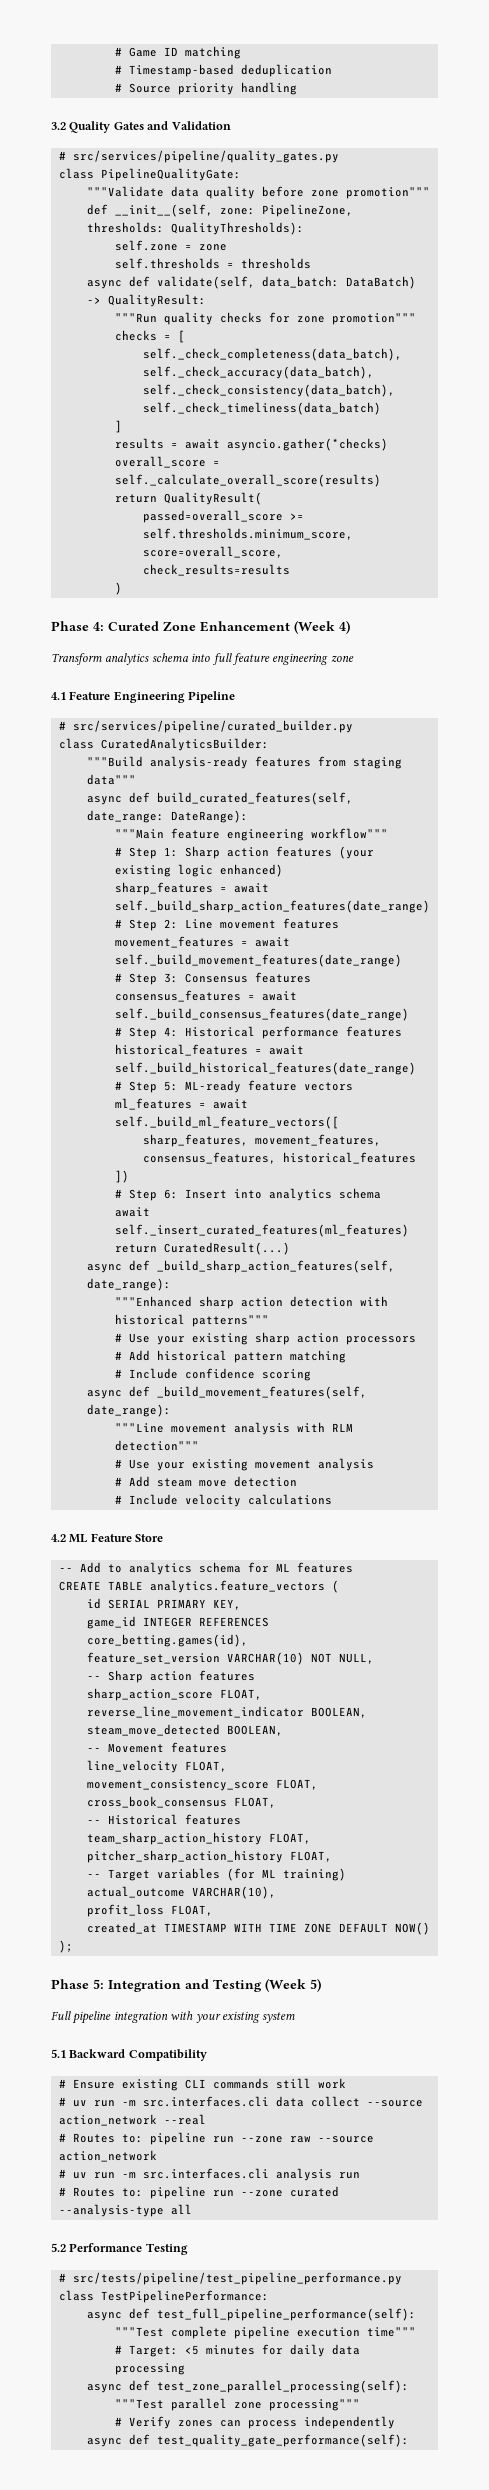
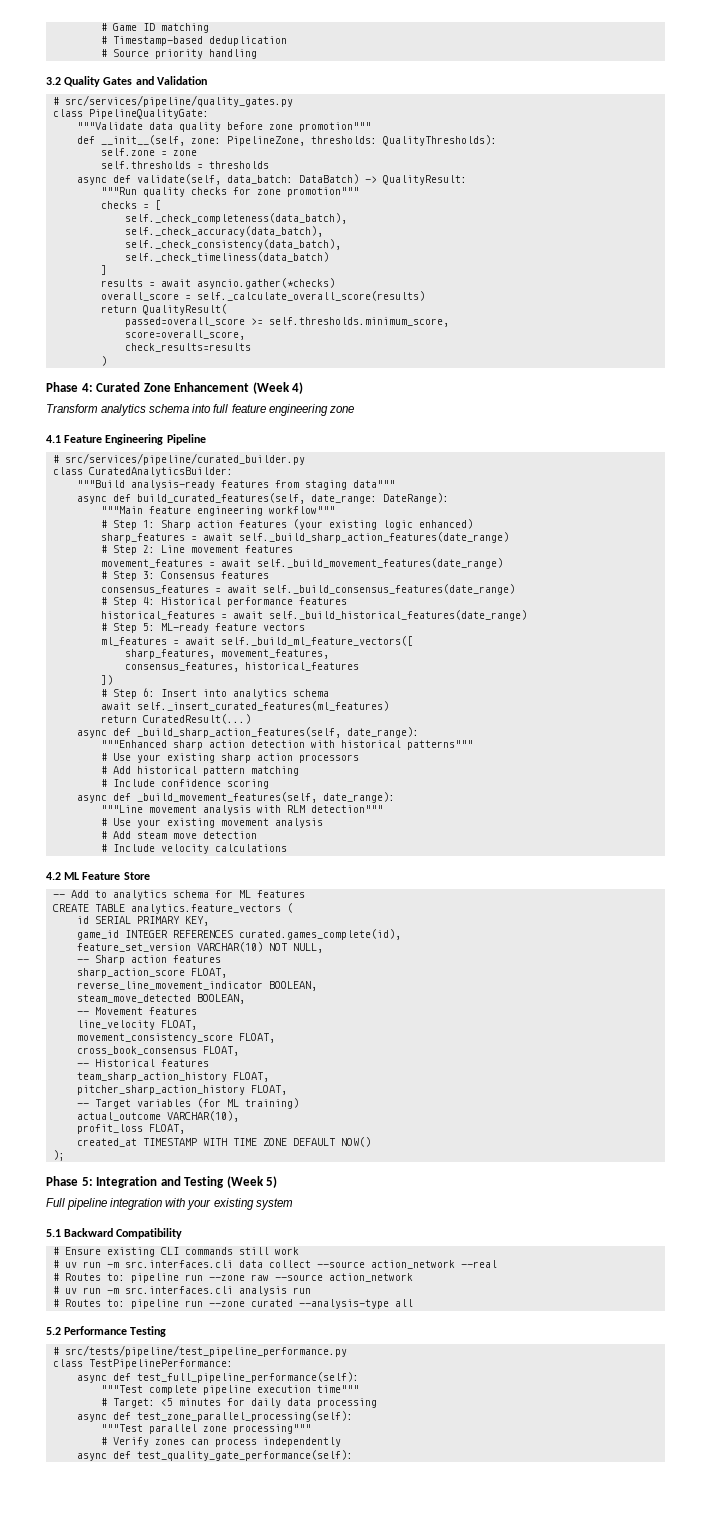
[86,1634,248,1647] core_betting.games(id), -> [238,929,401,940] curated.games_complete(id),

